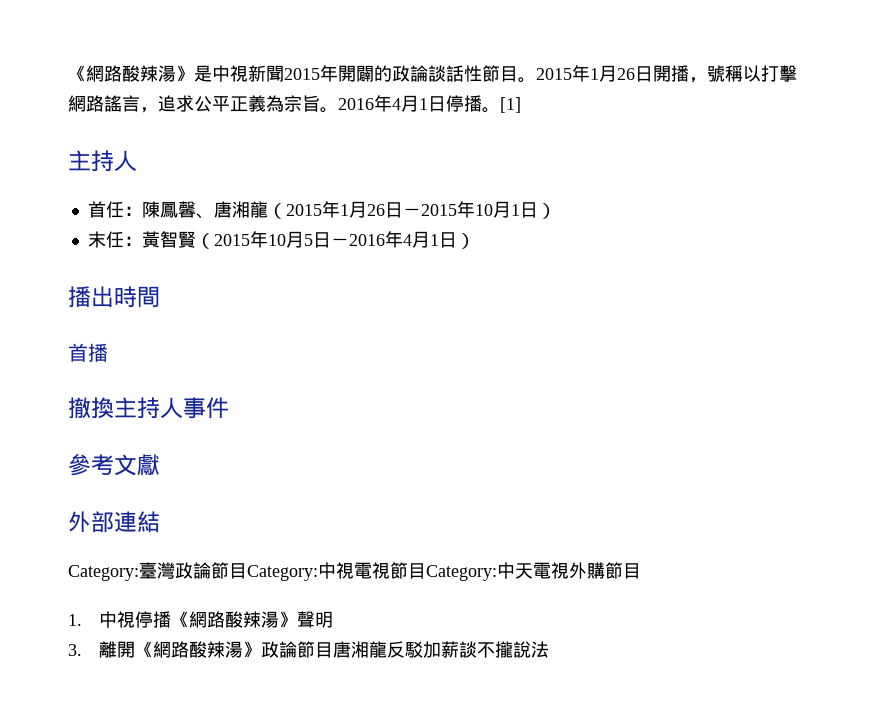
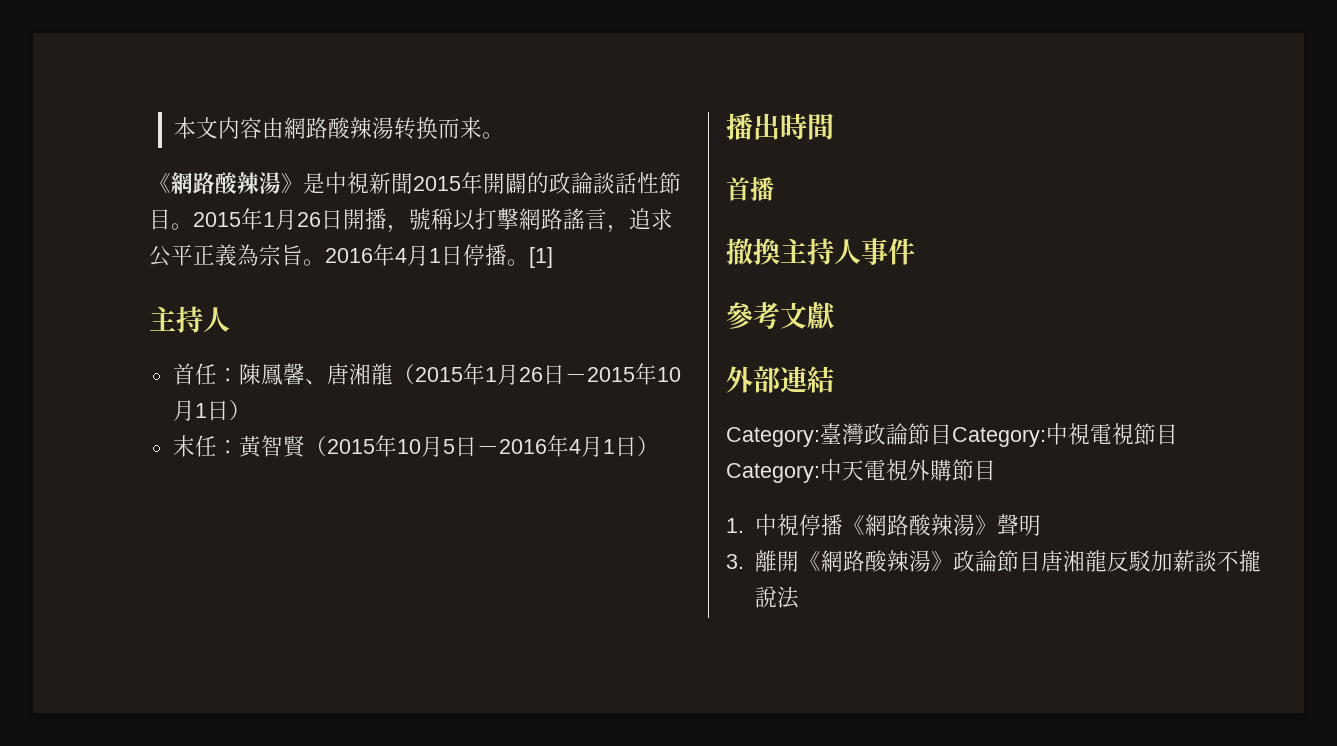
(68, 73) none -> [173,117,504,140] 本文内容由網路酸辣湯转换而来。 //

